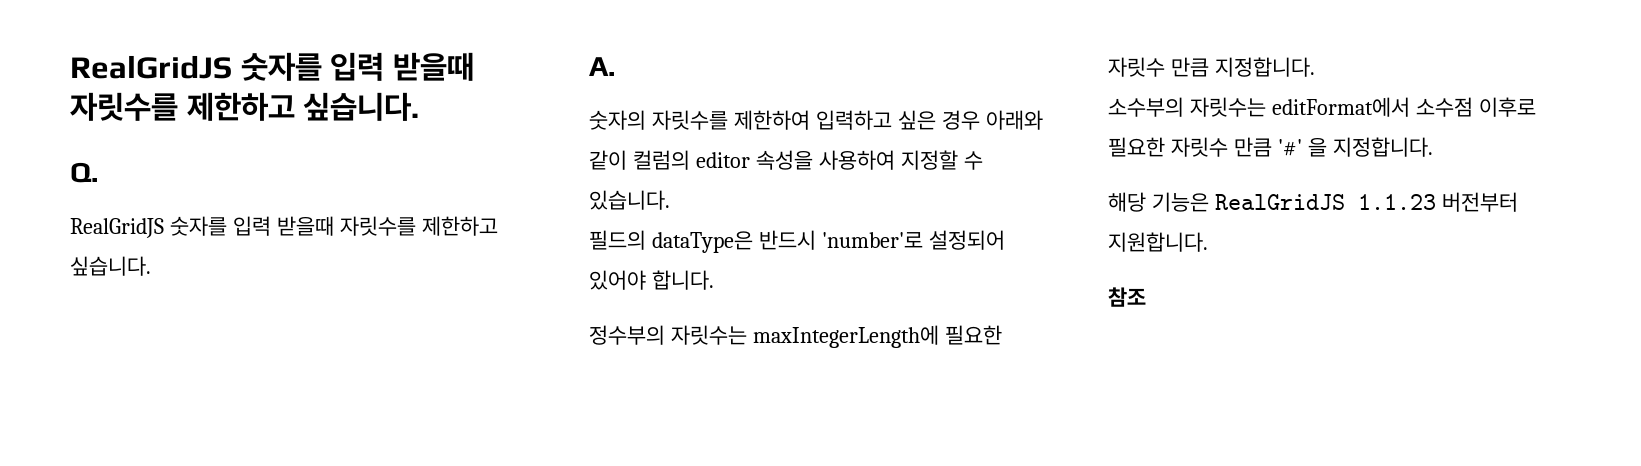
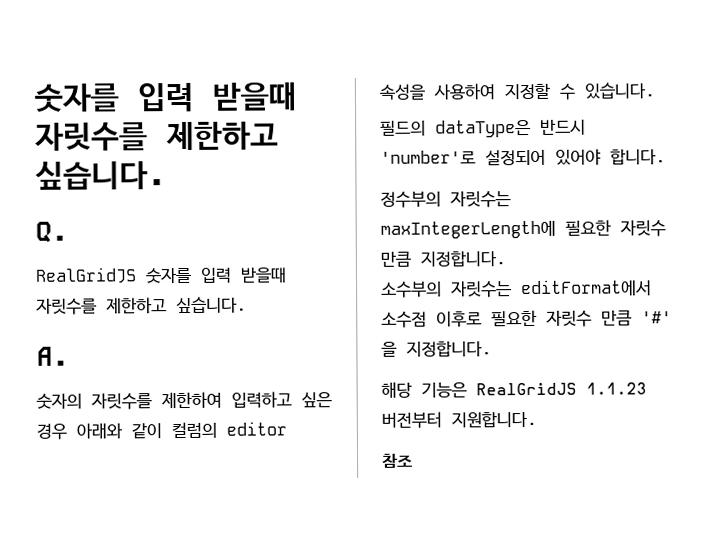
[70,55,232,79] RealGridJS -> (34, 97) none

